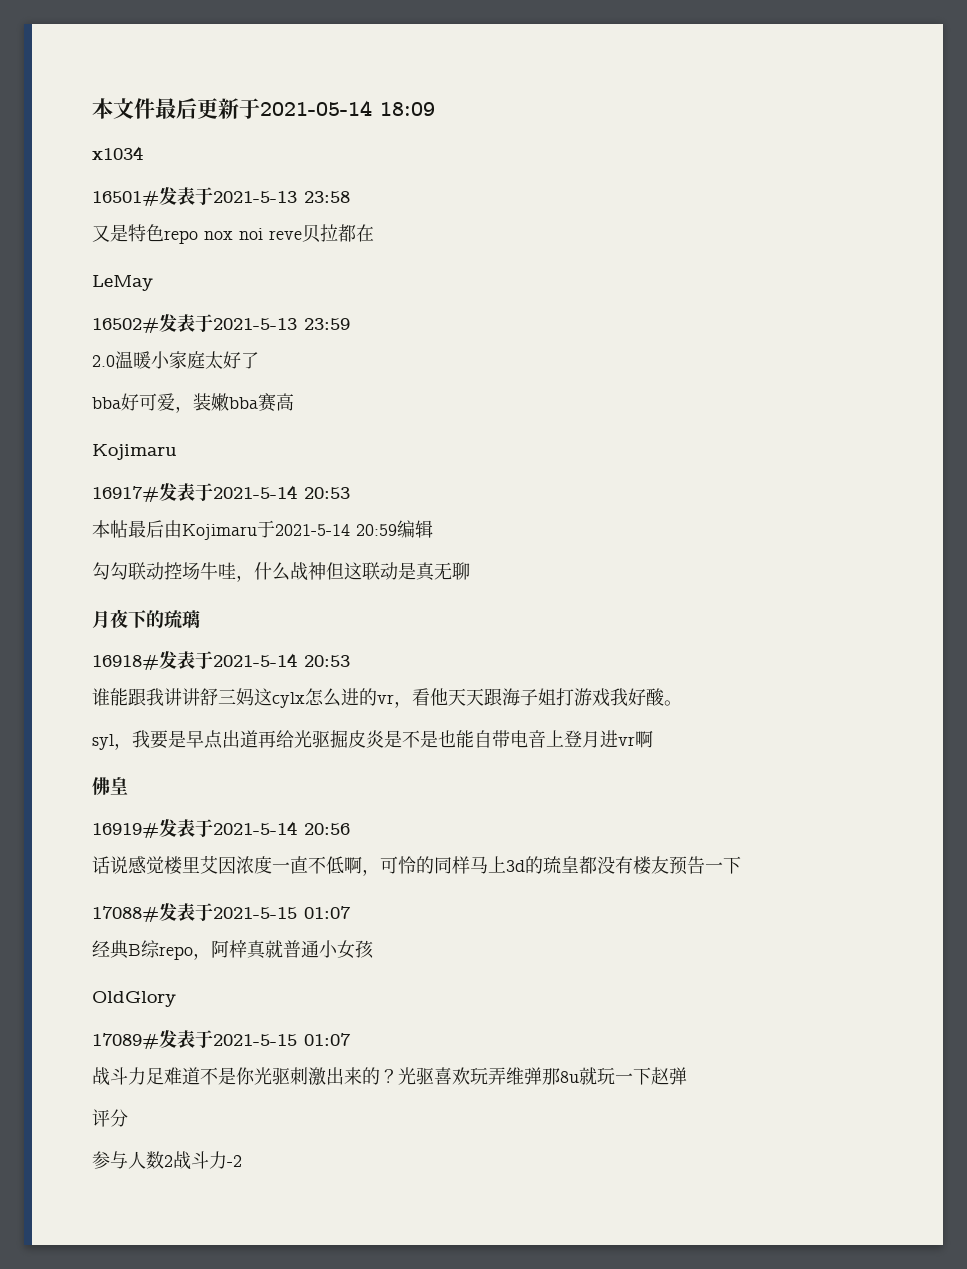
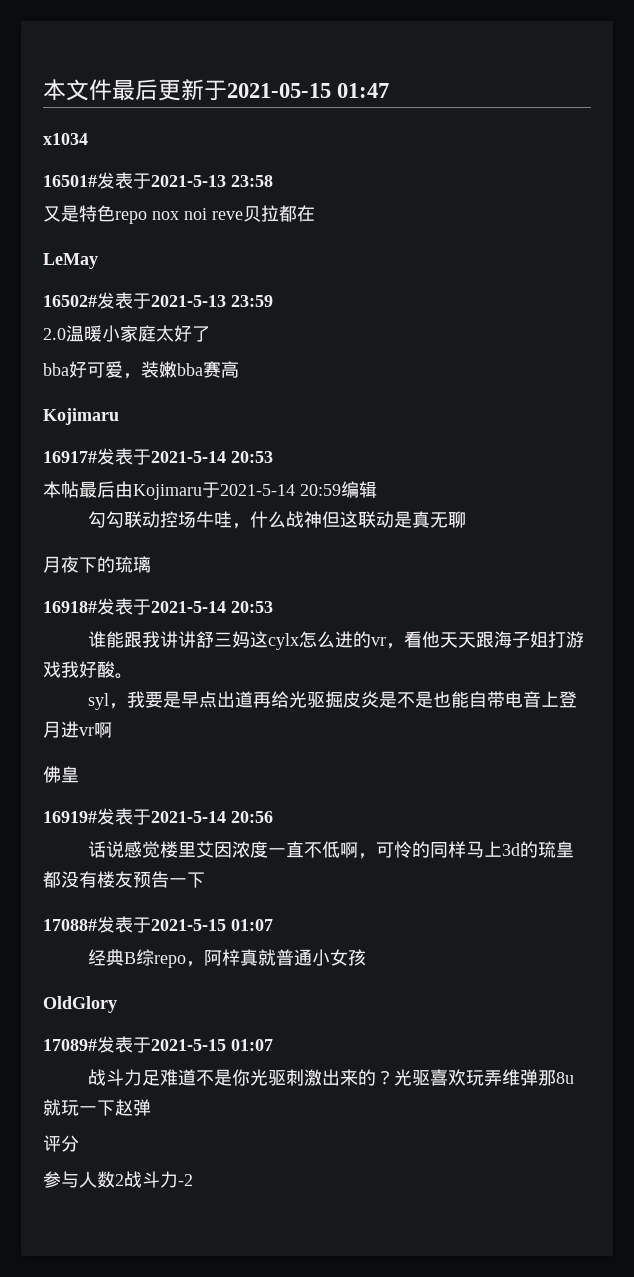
[260,100,435,116] 2021-05-14 18:09 -> [227,83,390,98] 2021-05-15 01:47

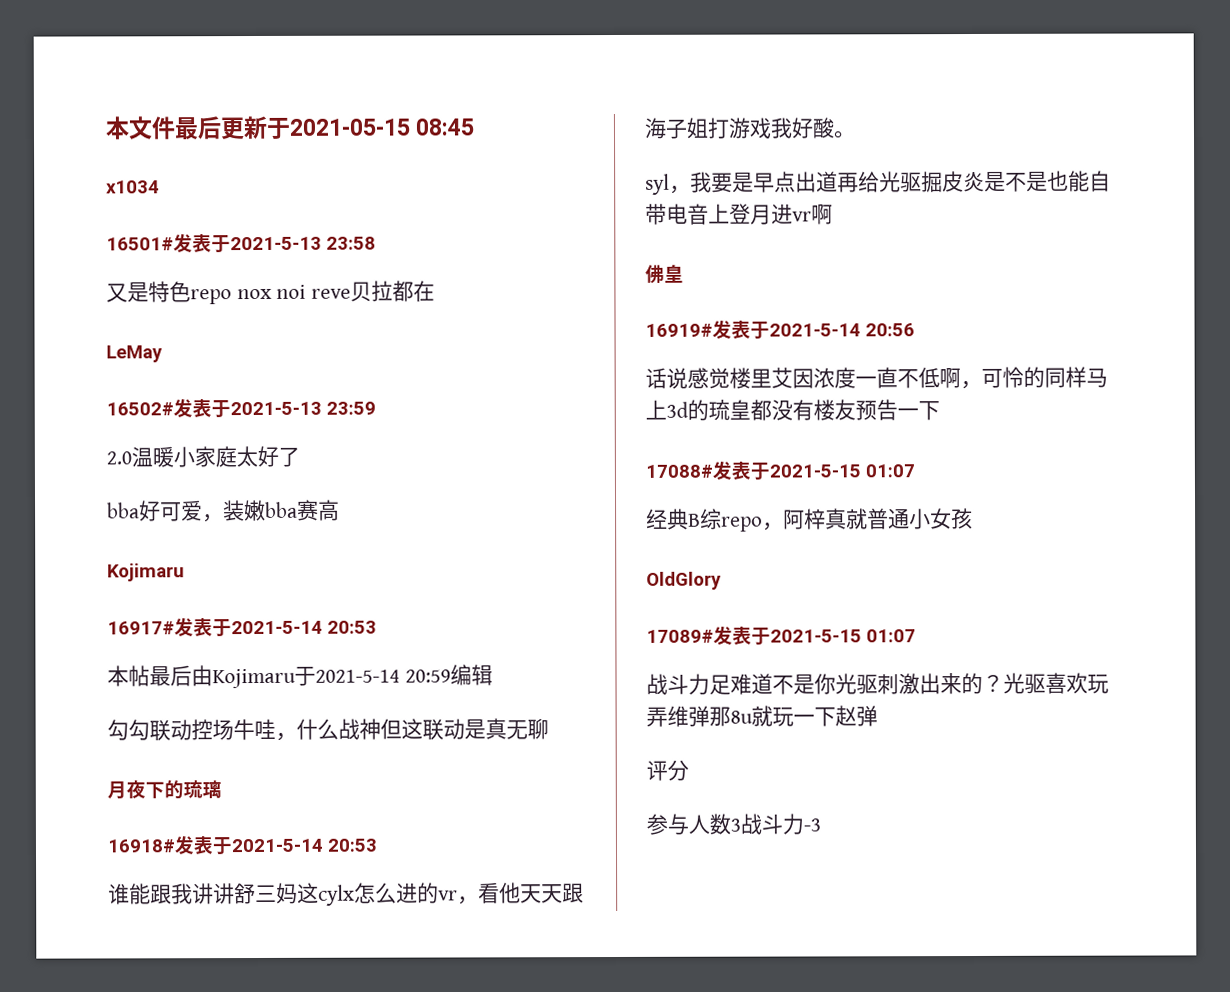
[337,83,390,98] 01:47 -> [415,118,475,136] 08:45
[115,1171,193,1188] 2战斗力-2 -> [730,813,821,835] 3战斗力-3

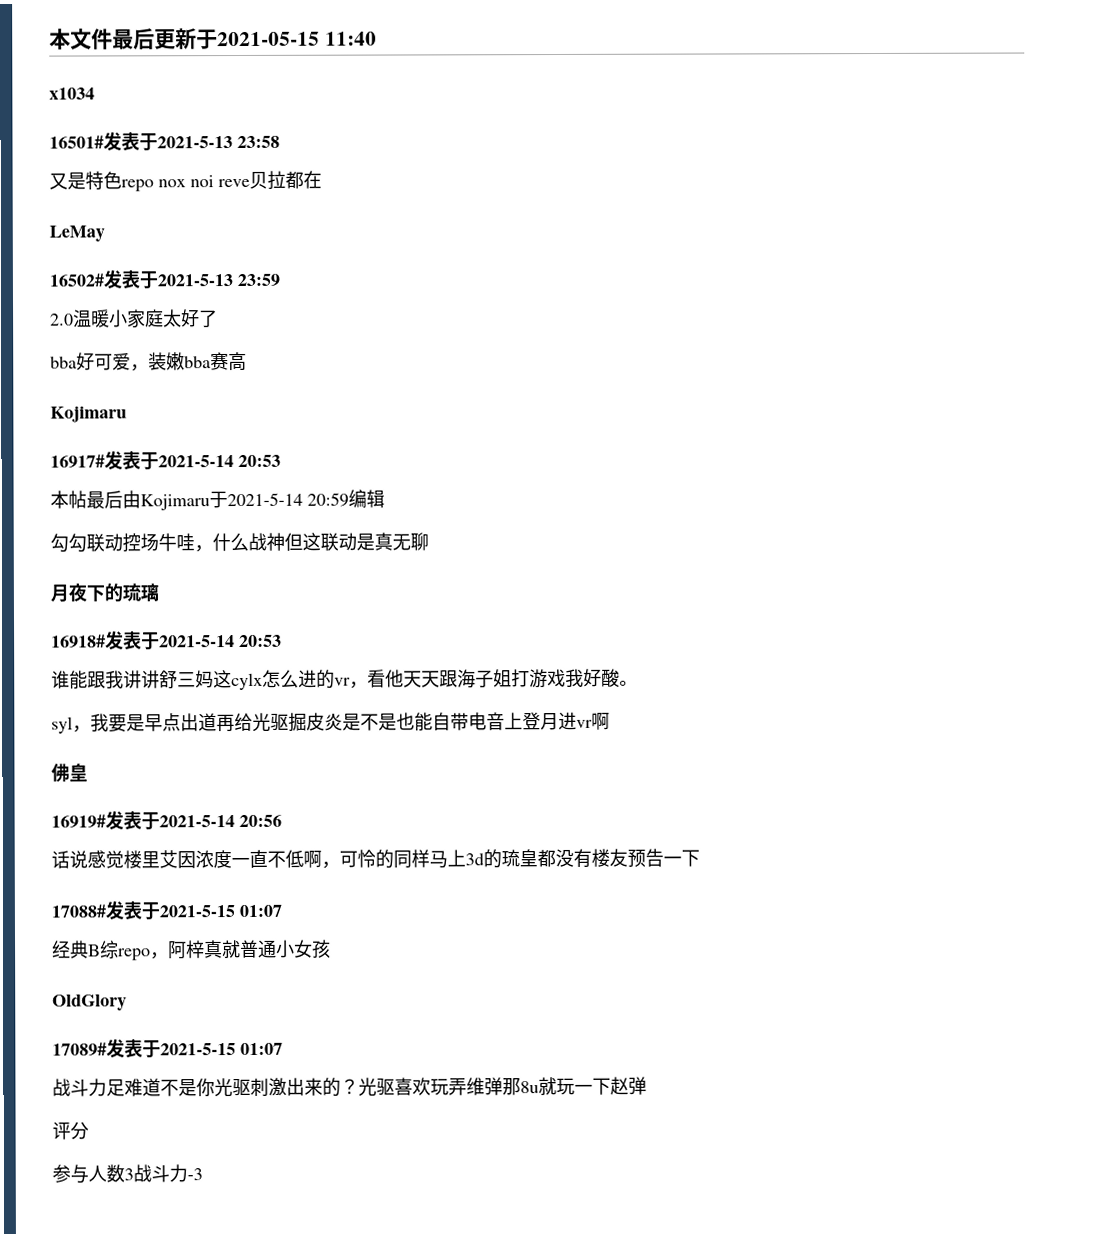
[415,118,475,136] 08:45 -> [324,31,377,46] 11:40

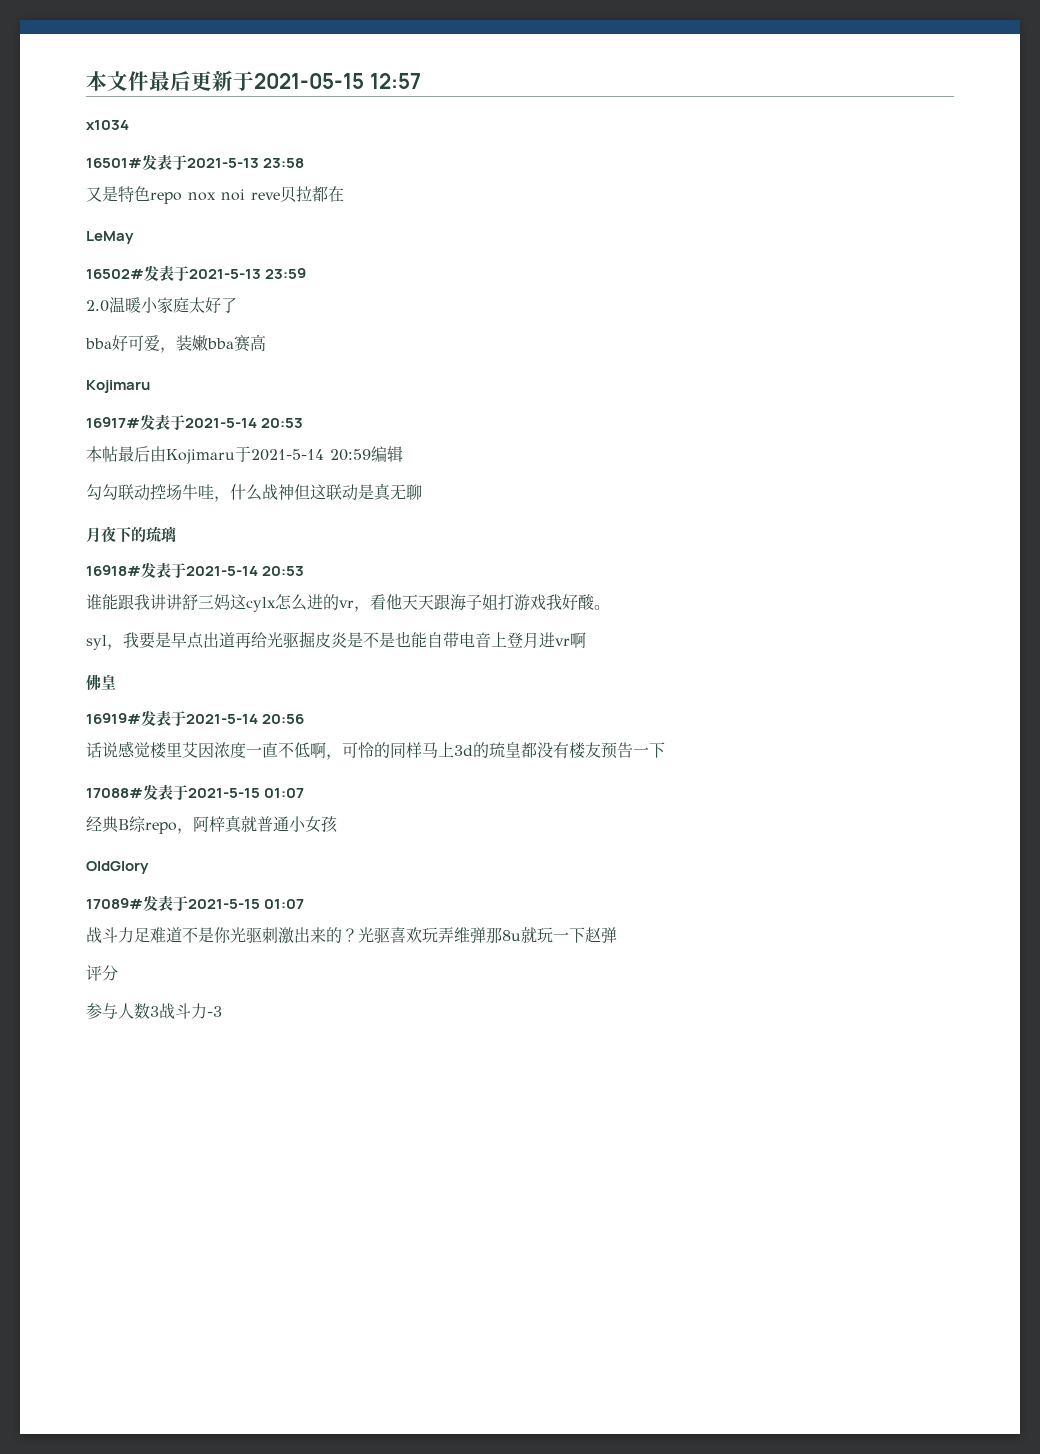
[324,31,377,46] 11:40 -> [369,73,421,89] 12:57

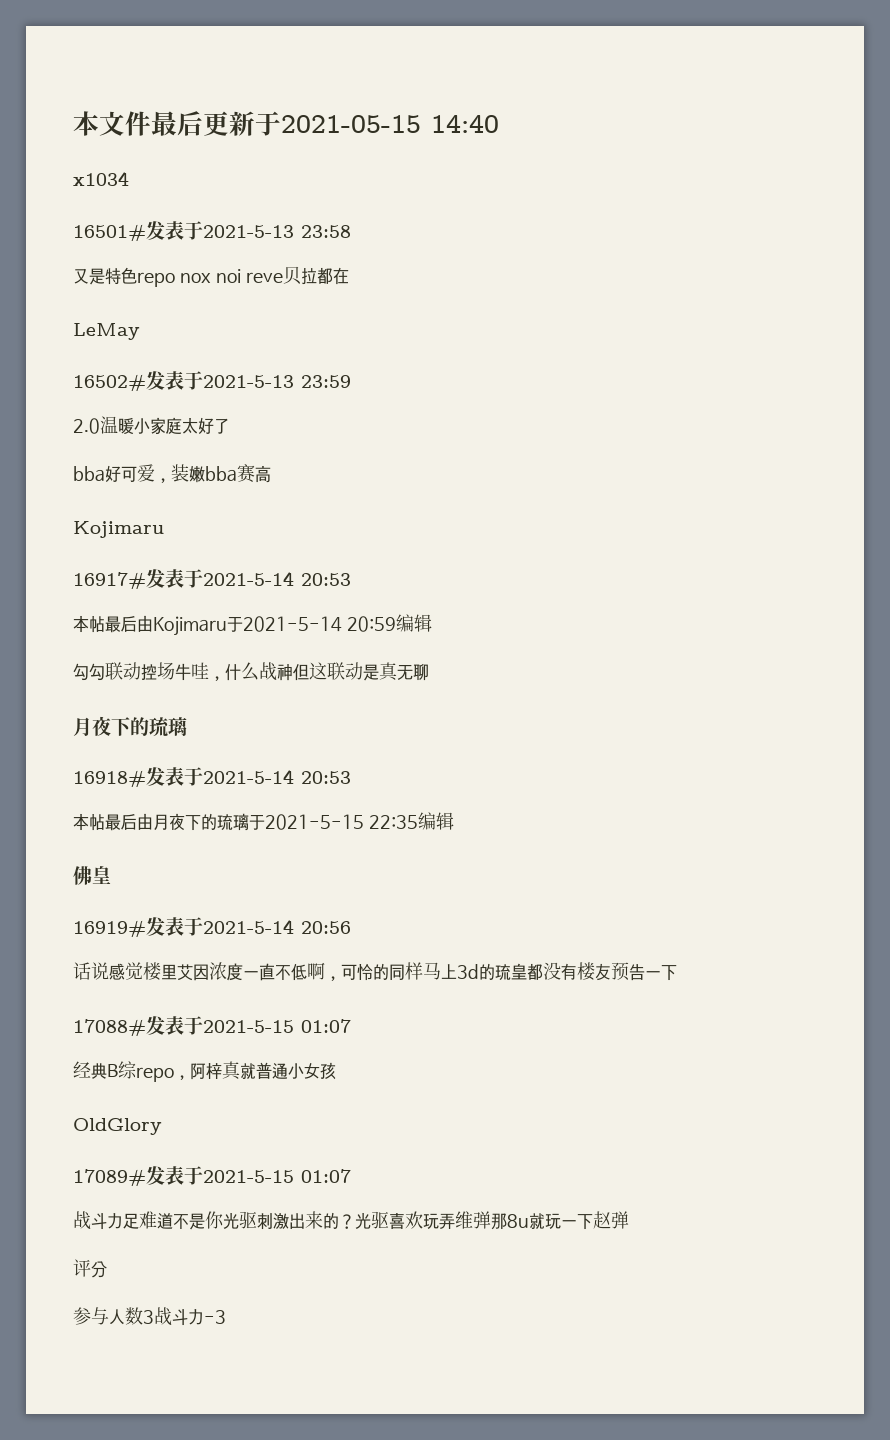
[369,73,421,89] 12:57 -> [431,115,499,133] 14:40
[86,594,610,612] [86,631,586,650] 谁能跟我讲讲舒三妈这cylx怎么进的vr，看他天天跟海子姐打游戏我好酸。 // syl，我要是早点出道再给光驱掘皮炎是不是也能自带电音上登月进vr啊 -> [73,812,454,831] 本帖最后由月夜下的琉璃于2021-5-15 22:35编辑

